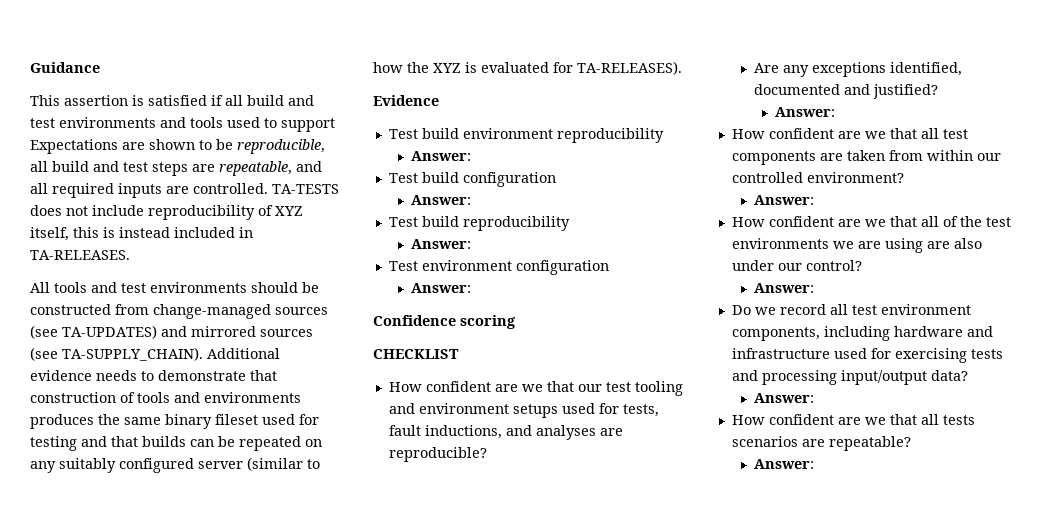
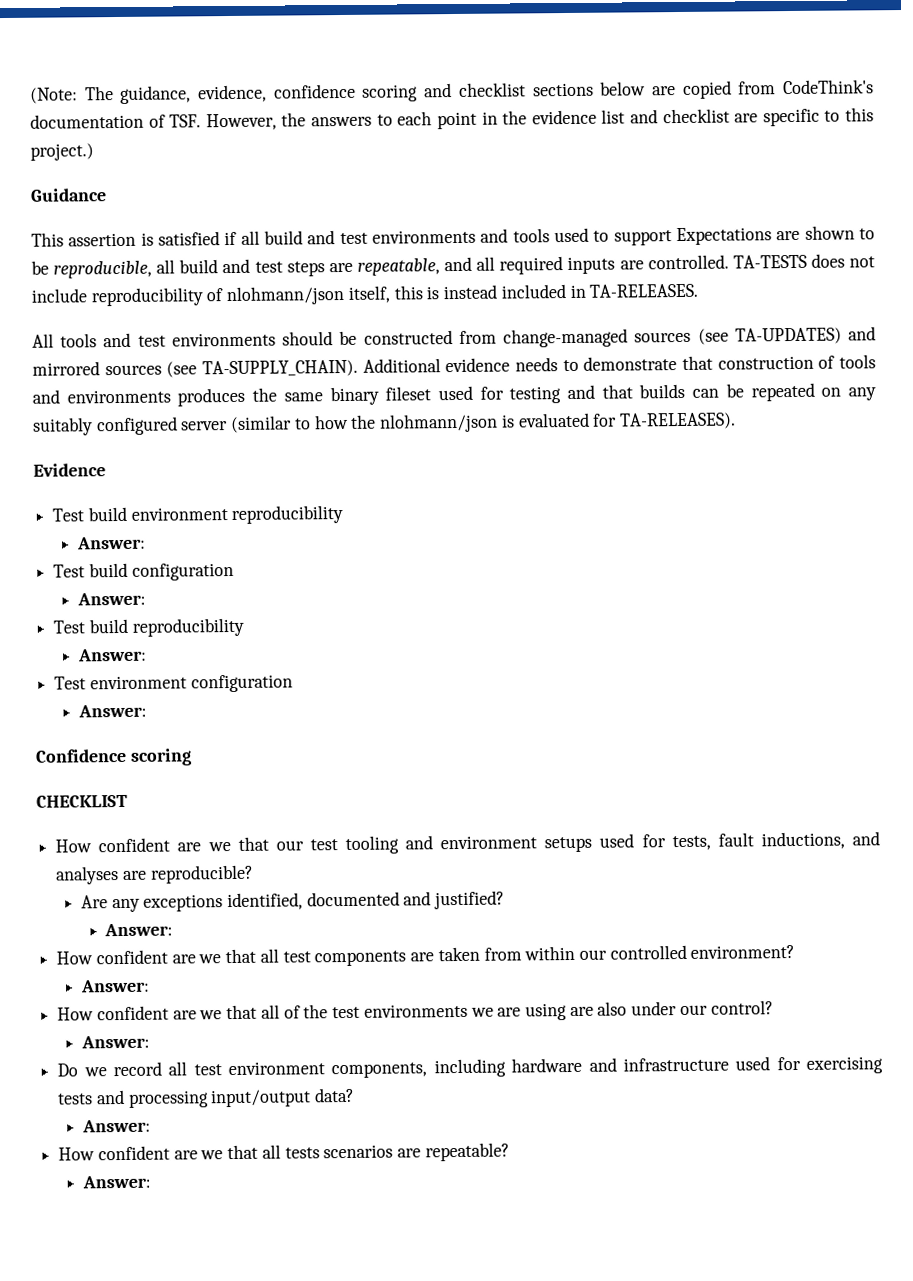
(30, 67) none -> [30,79,875,104] [30,107,874,131] [30,143,94,161] (Note: The guidance, evidence, confidence scoring and checklist sections below are copied from CodeThink's documentation of TSF. However, the answers to each point in the evidence list and checklist are specific to this project.) //
[275,206,303,216] XYZ -> [226,285,346,306] nlohmann/json
[433,63,461,73] XYZ -> [379,413,499,433] nlohmann/json

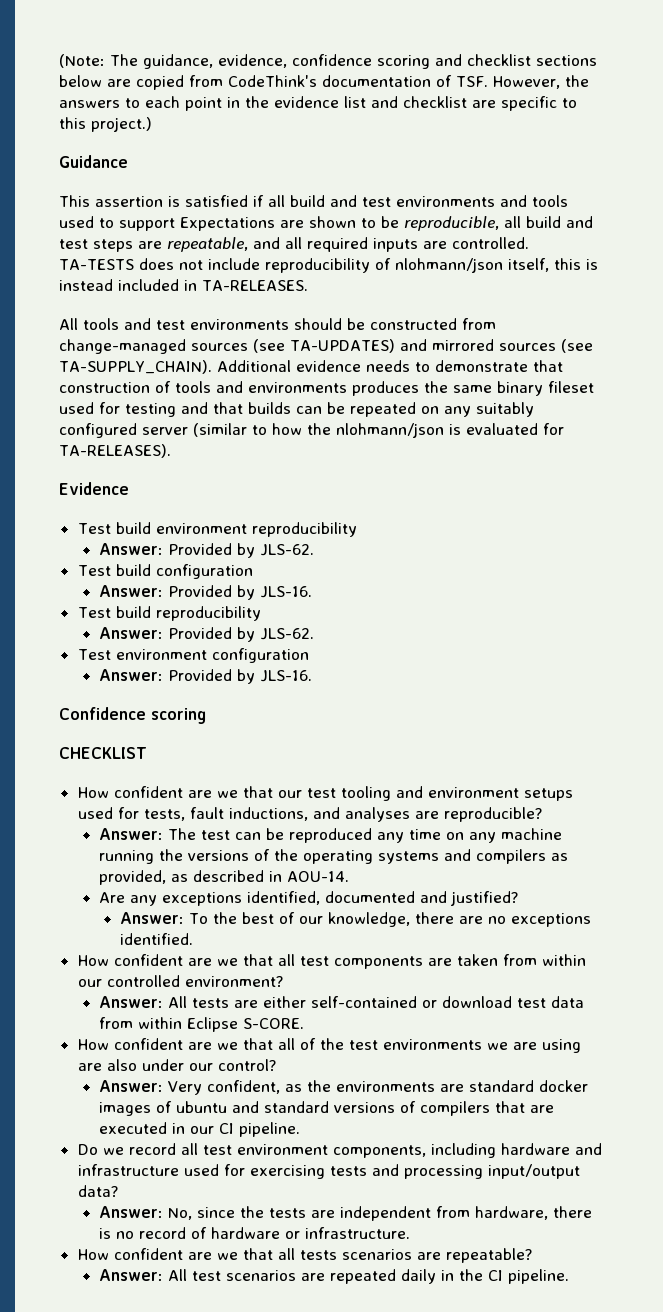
(146, 543) none -> [168,543,315,558] Provided by JLS-62.
(146, 599) none -> [168,585,313,600] Provided by JLS-16.
(147, 655) none -> [168,627,315,642] Provided by JLS-62.
(147, 711) none -> [168,669,313,684] Provided by JLS-16.
(254, 874) none -> [99,828,563,843] [99,849,569,864] [99,870,350,885] // Answer: The test can be reproduced any time on any machine running the versions of the operating systems and compilers as provided, as described in AOU-14.
(174, 930) none -> [189,912,592,927] [120,933,194,945] To the best of our knowledge, there are no exceptions identified.
(150, 986) none -> [168,996,585,1008] [99,1017,305,1032] All tests are either self-contained or download test data from within Eclipse S-CORE.
(150, 1042) none -> [168,1080,589,1095] [99,1101,555,1116] [99,1122,301,1137] Very confident, as the environments are standard docker images of ubuntu and standard versions of compilers that are executed in our CI pipeline.
(151, 1126) none -> [168,1206,593,1221] [99,1227,411,1239] No, since the tests are independent from hardware, there is no record of hardware or infrastructure.
(151, 1182) none -> [168,1269,570,1284] All test scenarios are repeated daily in the CI pipeline.

